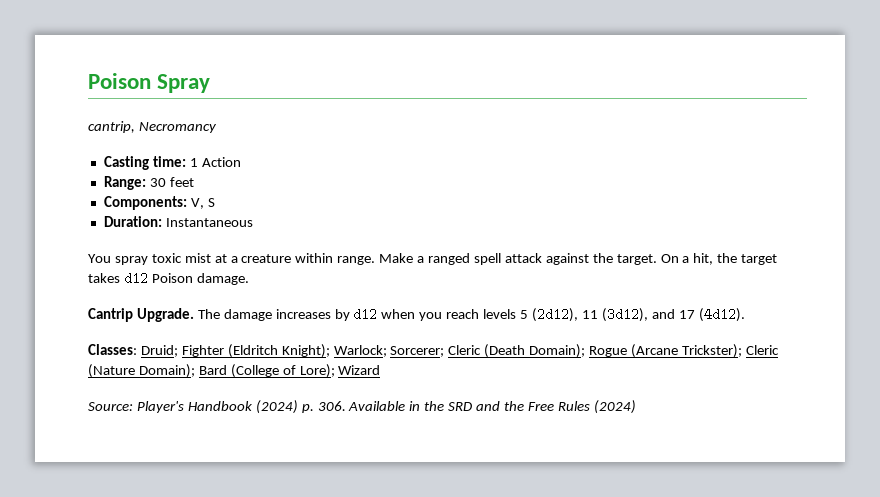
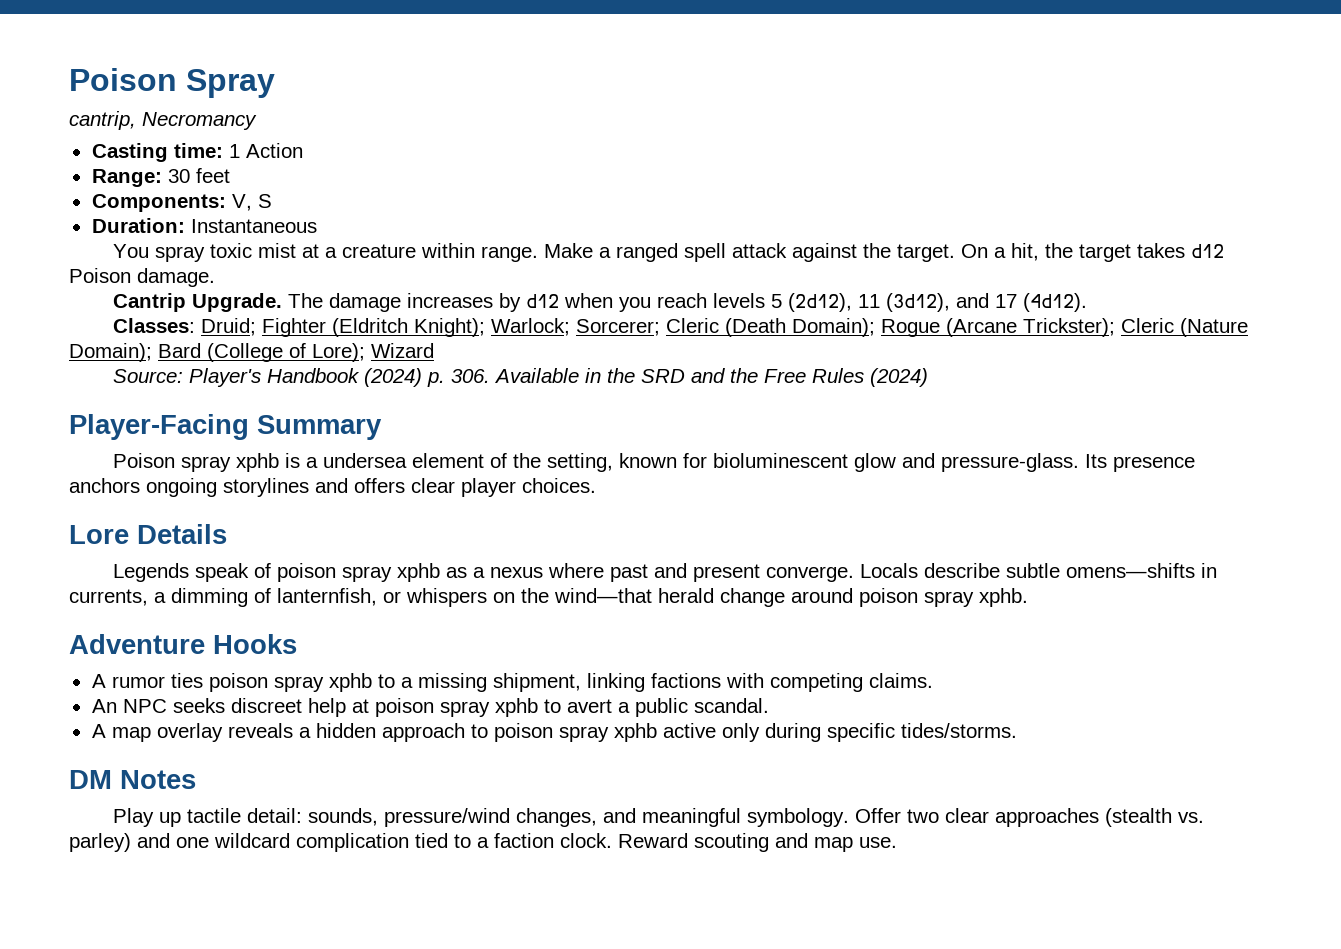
(636, 407) none -> [69,414,382,440] [113,453,1196,472] [69,478,596,497] [69,524,227,544] [113,563,1218,582] [69,588,1028,607] [69,634,297,654] [91,673,933,692] [91,698,769,717] [91,723,1017,742] [69,770,196,789] [113,808,1205,827] [69,833,897,852] // Player-Facing Summary // Poison spray xphb is a undersea element of the setting, known for bioluminescent glow and pressure-glass. Its presence anchors ongoing storylines and offers clear player choices. // Lore Details // Legends speak of poison spray xphb as a nexus where past and present converge. Locals describe subtle omens—shifts in currents, a dimming of lanternfish, or whispers on the wind—that herald change around poison spray xphb. // Adventure Hooks // A rumor ties poison spray xphb to a missing shipment, linking factions with competing claims. // An NPC seeks discreet help at poison spray xphb to avert a public scandal. // A map overlay reveals a hidden approach to poison spray xphb active only during specific tides/storms. // DM Notes // Play up tactile detail: sounds, pressure/wind changes, and meaningful symbology. Offer two clear approaches (stealth vs. parley) and one wildcard complication tied to a faction clock. Reward scouting and map use.

